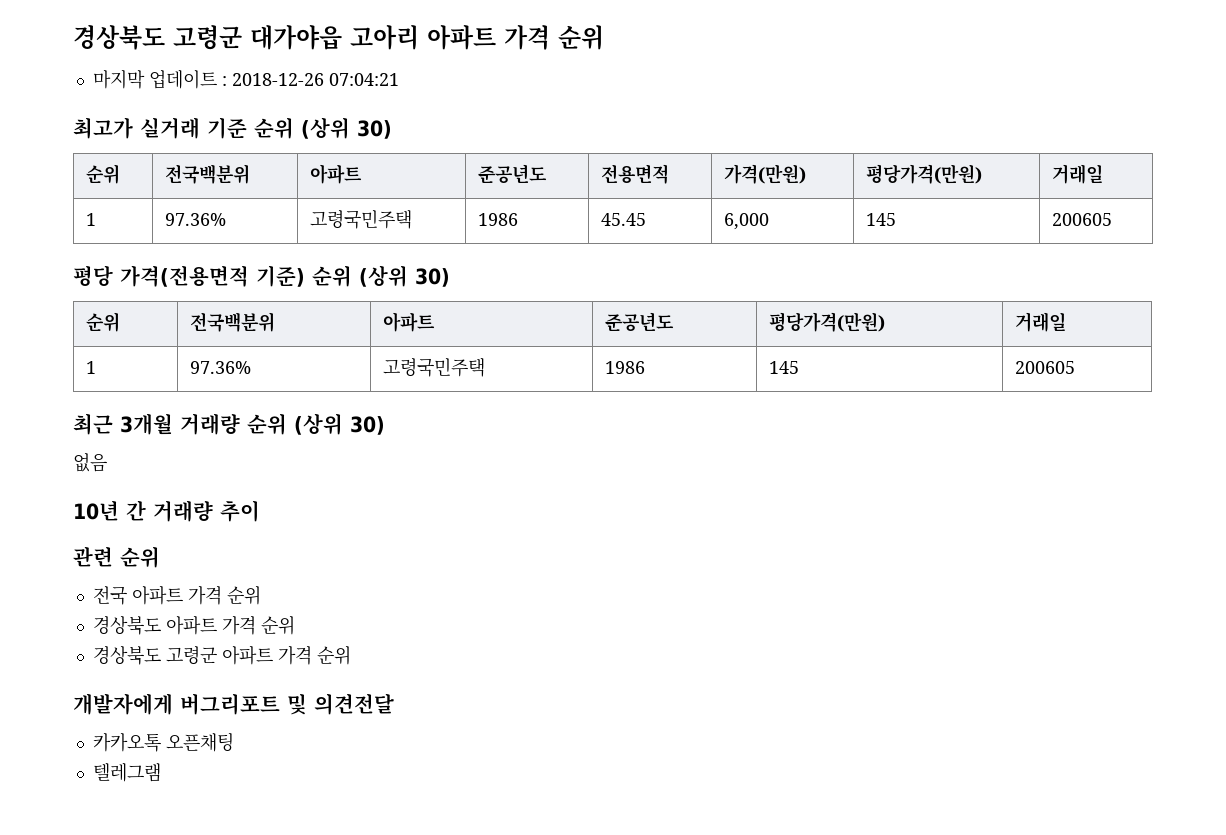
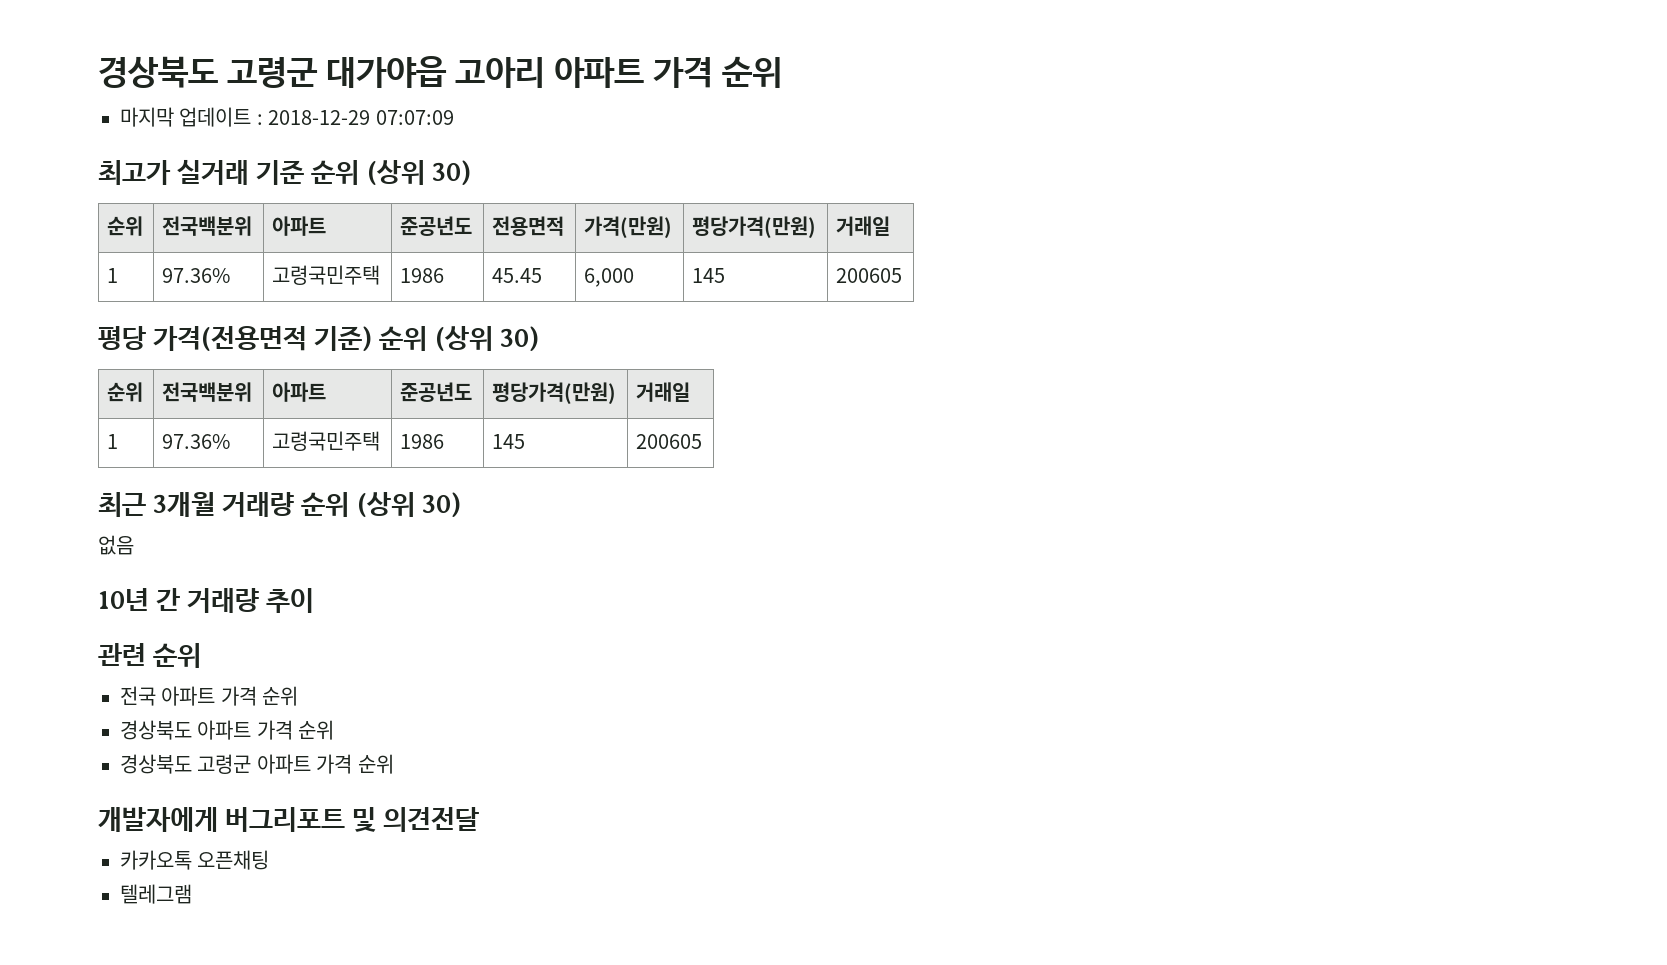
[231,73,399,86] 2018-12-26 07:04:21 -> [268,110,454,125] 2018-12-29 07:07:09

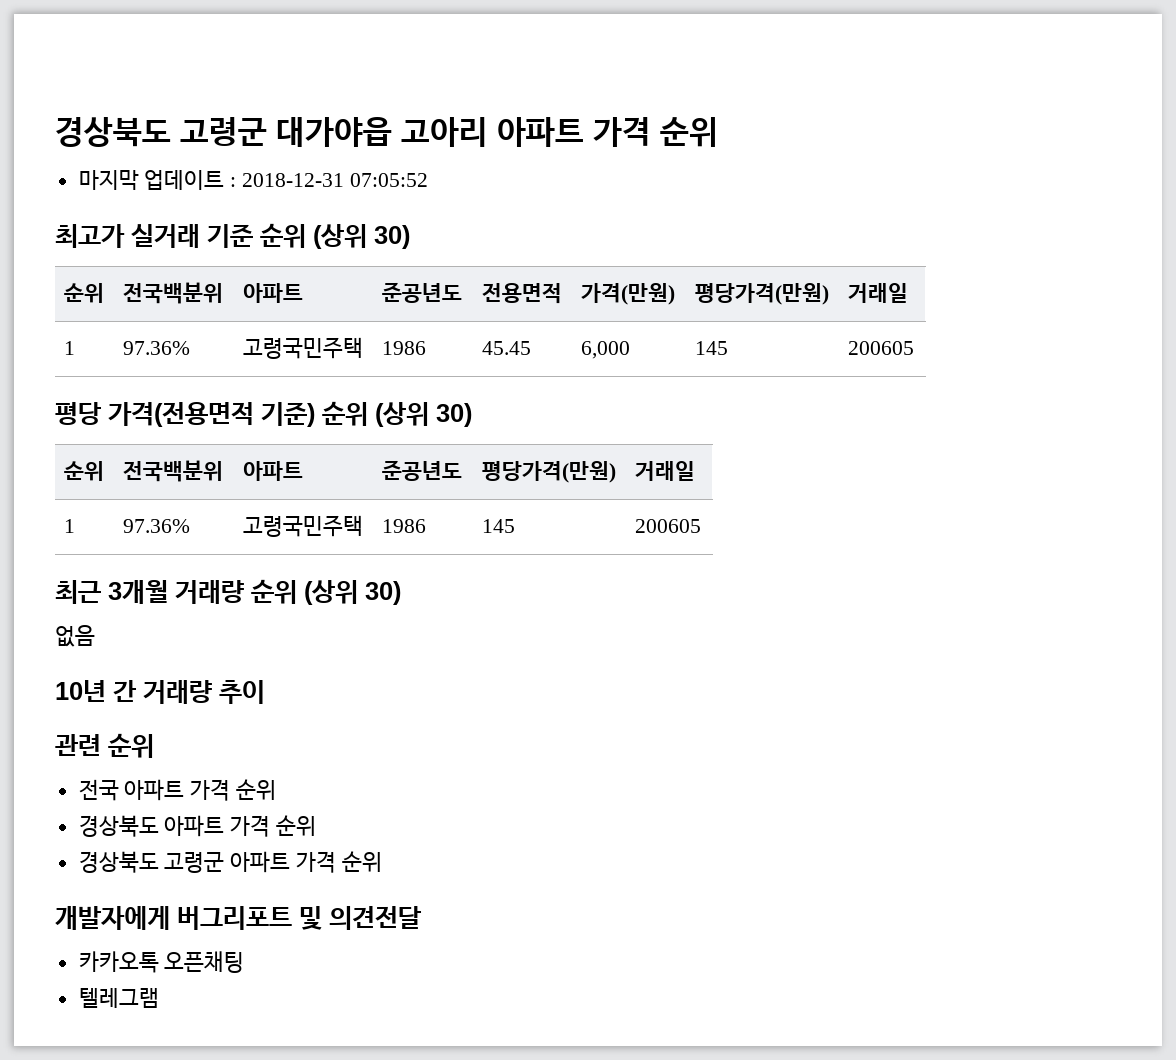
[268,110,454,125] 2018-12-29 07:07:09 -> [242,173,428,187] 2018-12-31 07:05:52

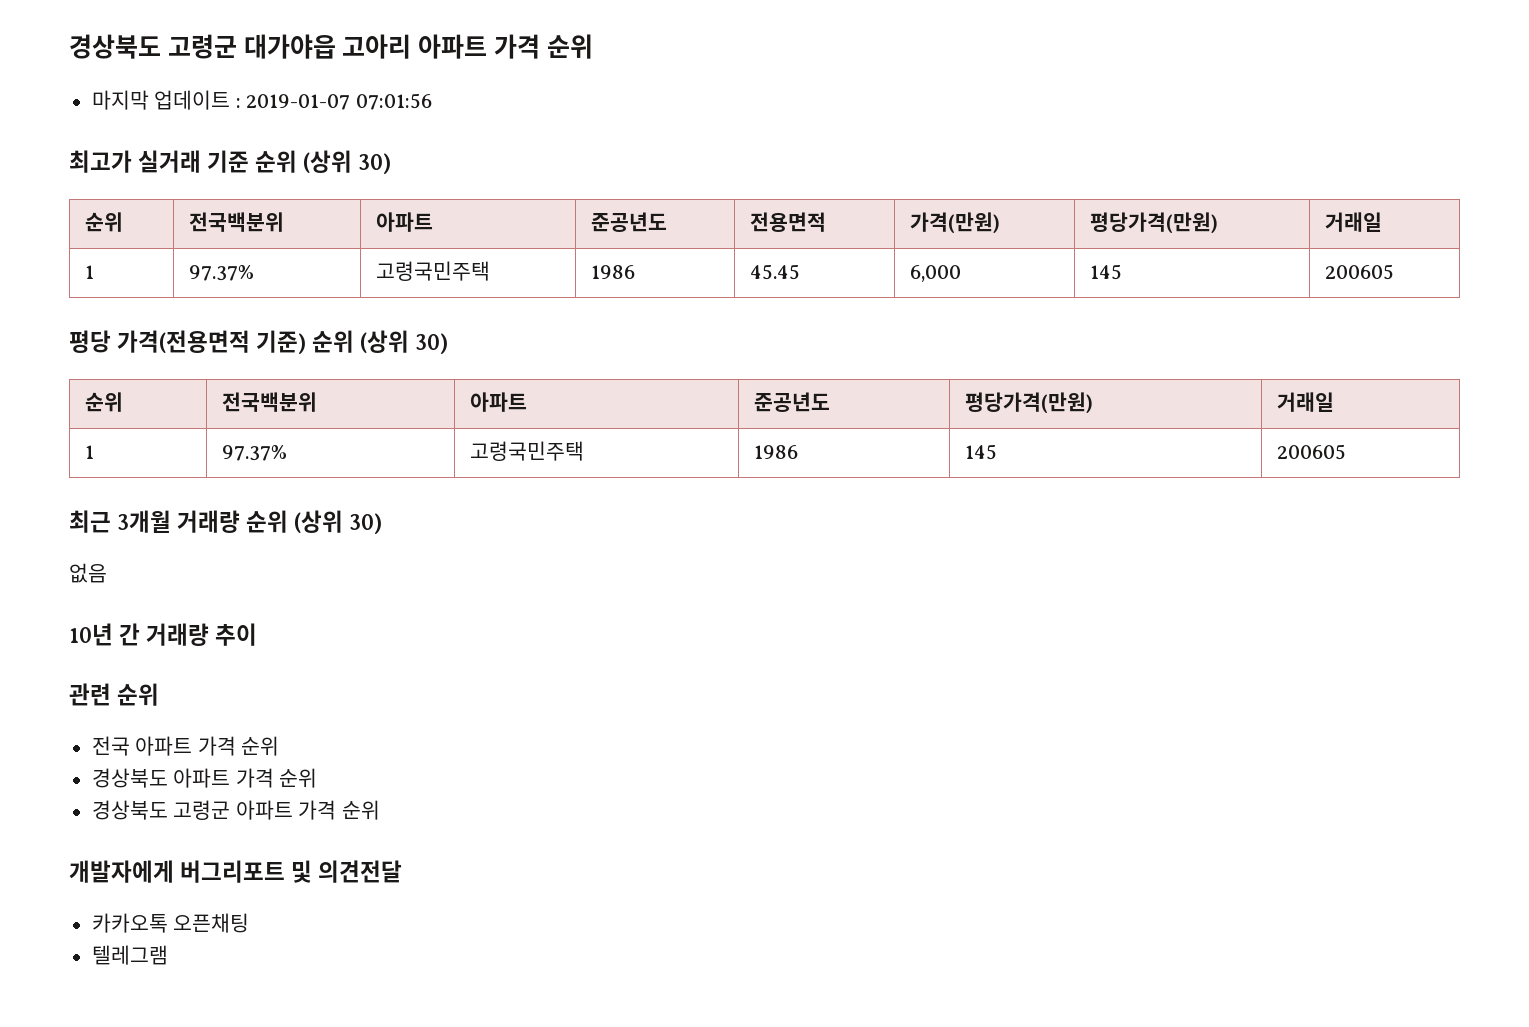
[242,173,428,187] 2018-12-31 07:05:52 -> [246,93,432,110] 2019-01-07 07:01:56
[123,341,191,355] 97.36% -> [189,265,255,281] 97.37%
[123,519,191,533] 97.36% -> [222,445,288,461] 97.37%

